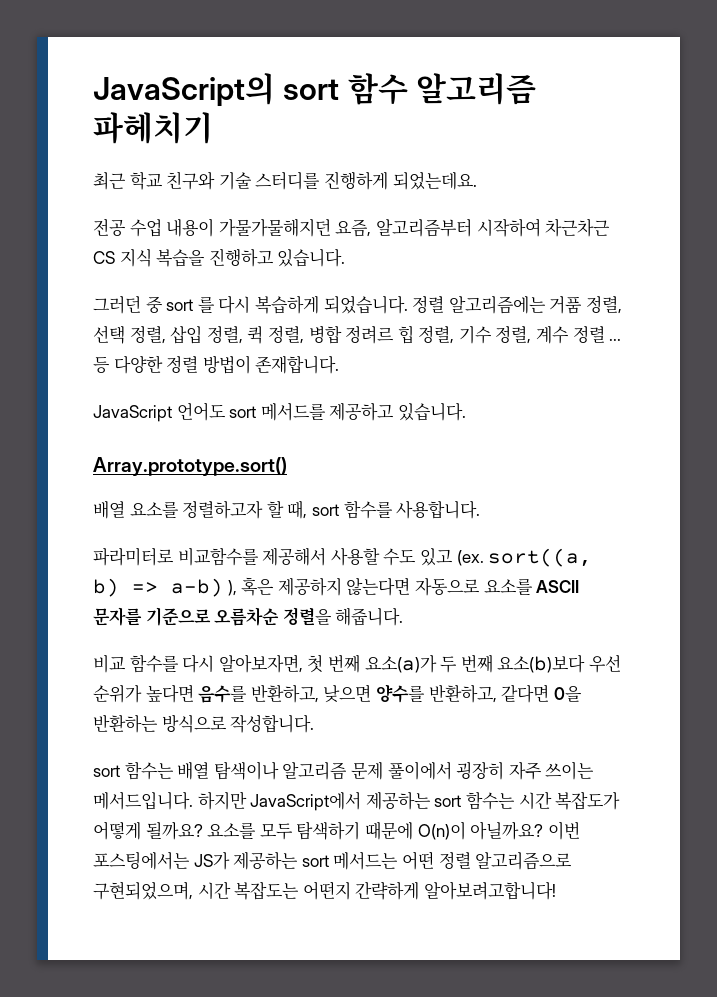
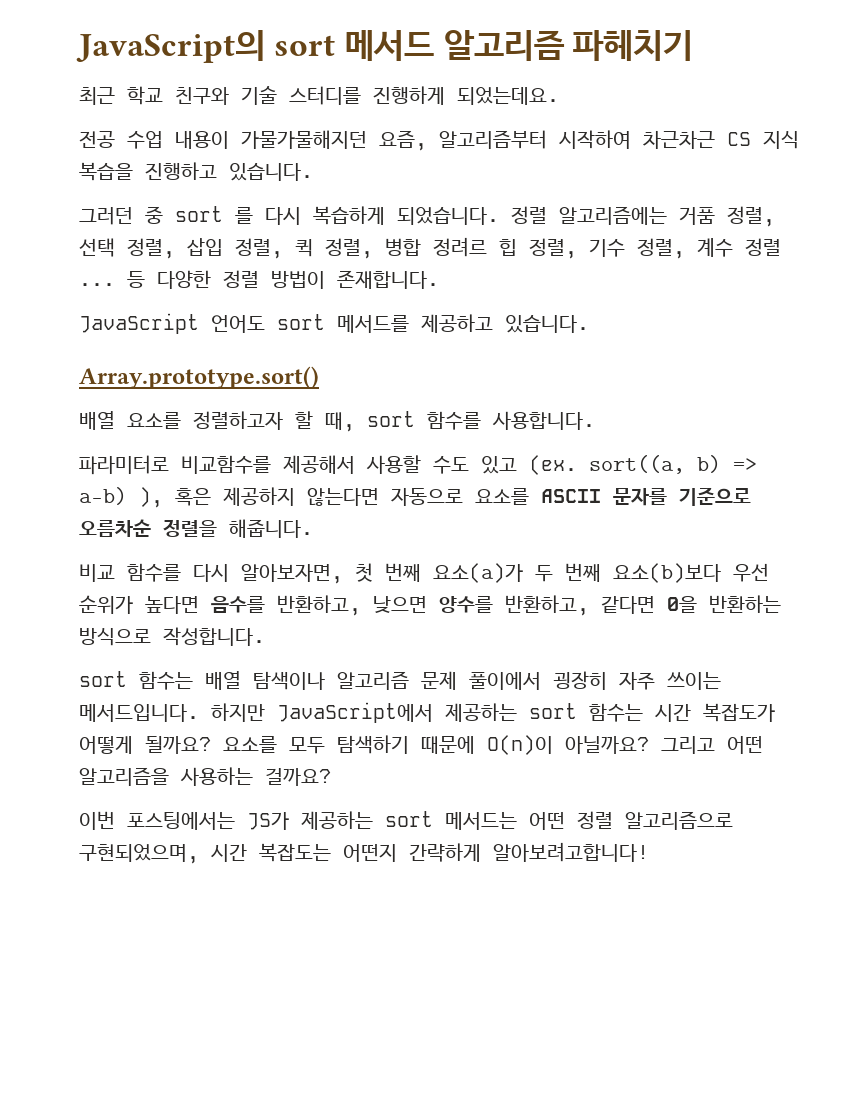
[347,73,408,105] 함수 -> [344,30,435,61] 메서드
(544, 830) none -> [661,736,763,754] [79,767,331,786] 그리고 어떤 알고리즘을 사용하는 걸까요? //

